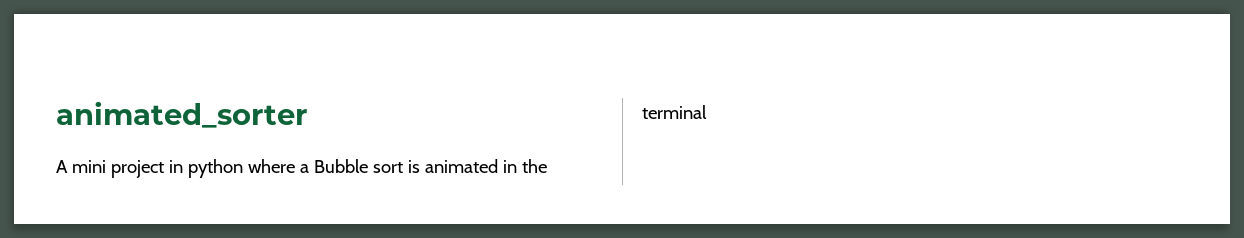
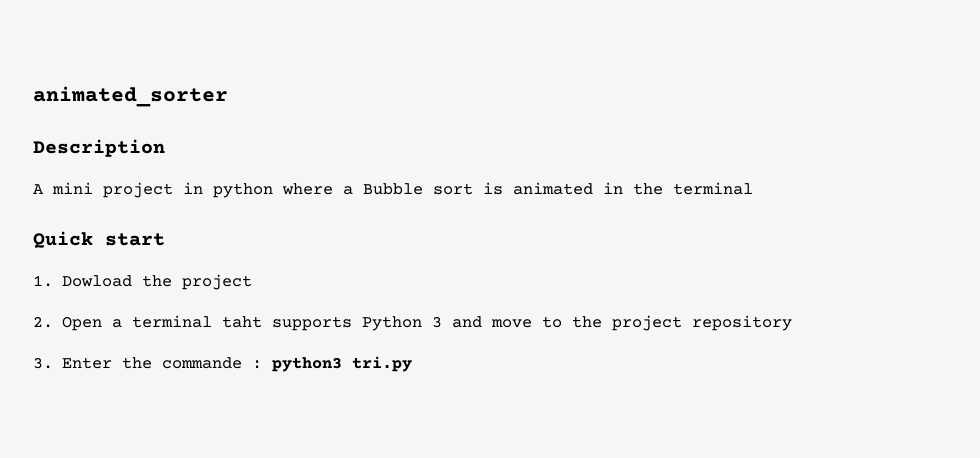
(308, 114) none -> [33,139,165,157] // Description
(707, 112) none -> [33,231,165,248] [33,274,252,290] [33,315,792,331] [33,356,412,372] // Quick start // 1. Dowload the project // 2. Open a terminal taht supports Python 3 and move to the project repository // 3. Enter the commande : python3 tri.py

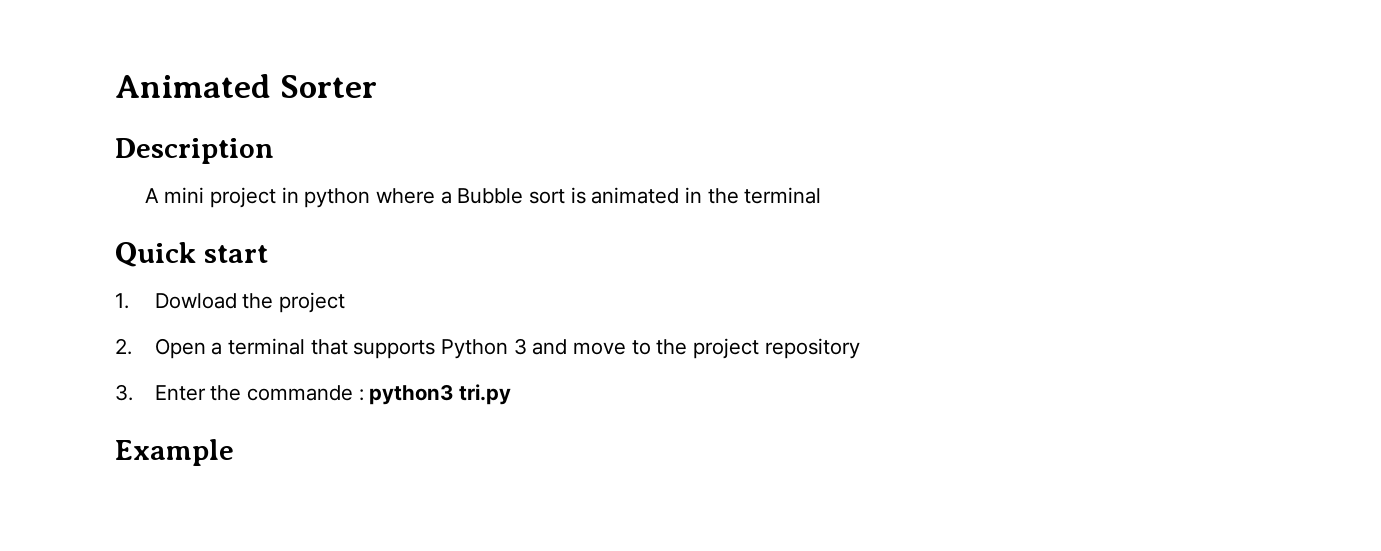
[33,86,228,107] animated_sorter -> [115,74,378,98] Animated Sorter
[221,316,262,328] taht -> [310,339,348,355] that
(412, 364) none -> [115,439,234,466] // Example

